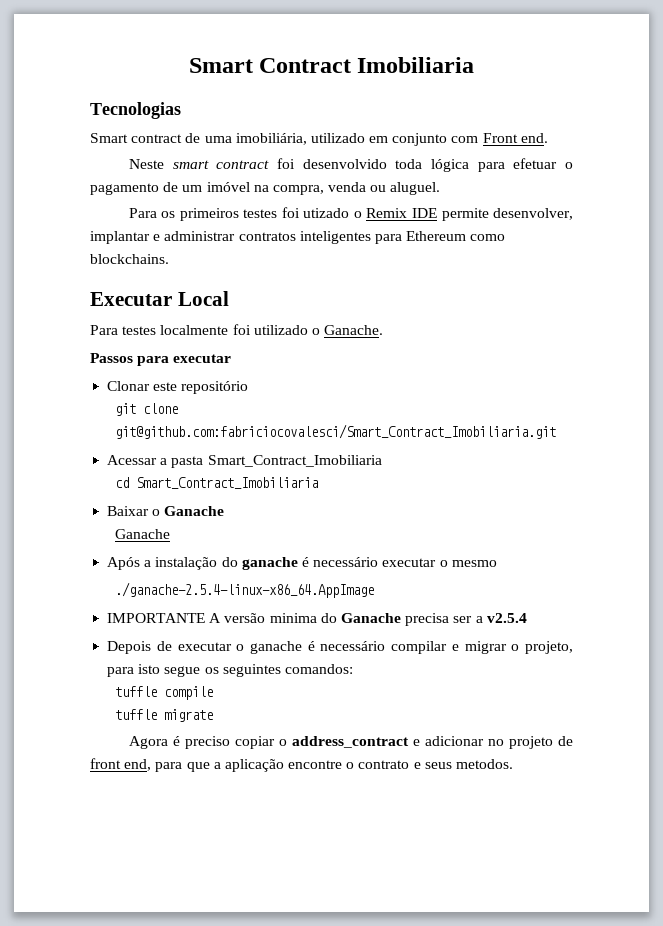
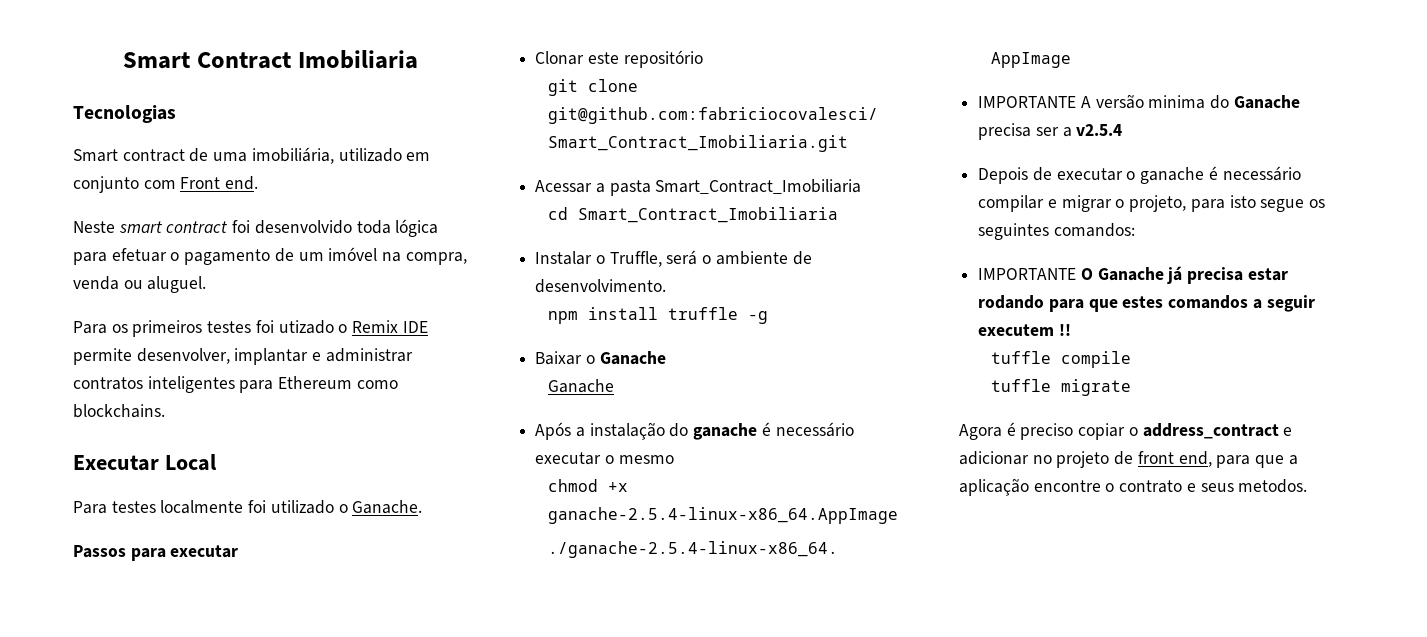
(318, 483) none -> [535,250,812,267] [535,279,667,293] [548,307,769,324] // Instalar o Truffle, será o ambiente de desenvolvimento. // npm install truffle -g
(497, 563) none -> [548,479,629,492] [548,507,899,524] // chmod +x ganache-2.5.4-linux-x86_64.AppImage
(353, 669) none -> [978,266,1288,284] [978,295,1315,312] [978,324,1071,336] // IMPORTANTE O Ganache já precisa estar rodando para que estes comandos a seguir executem !!

